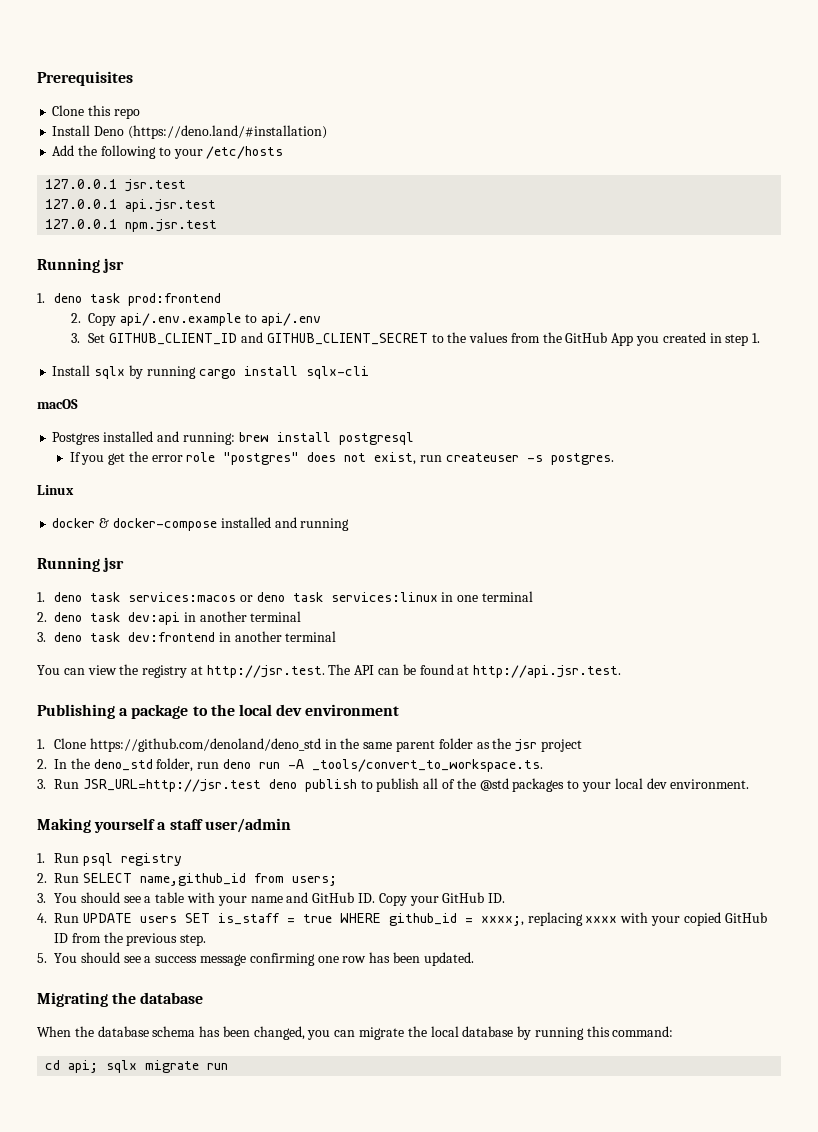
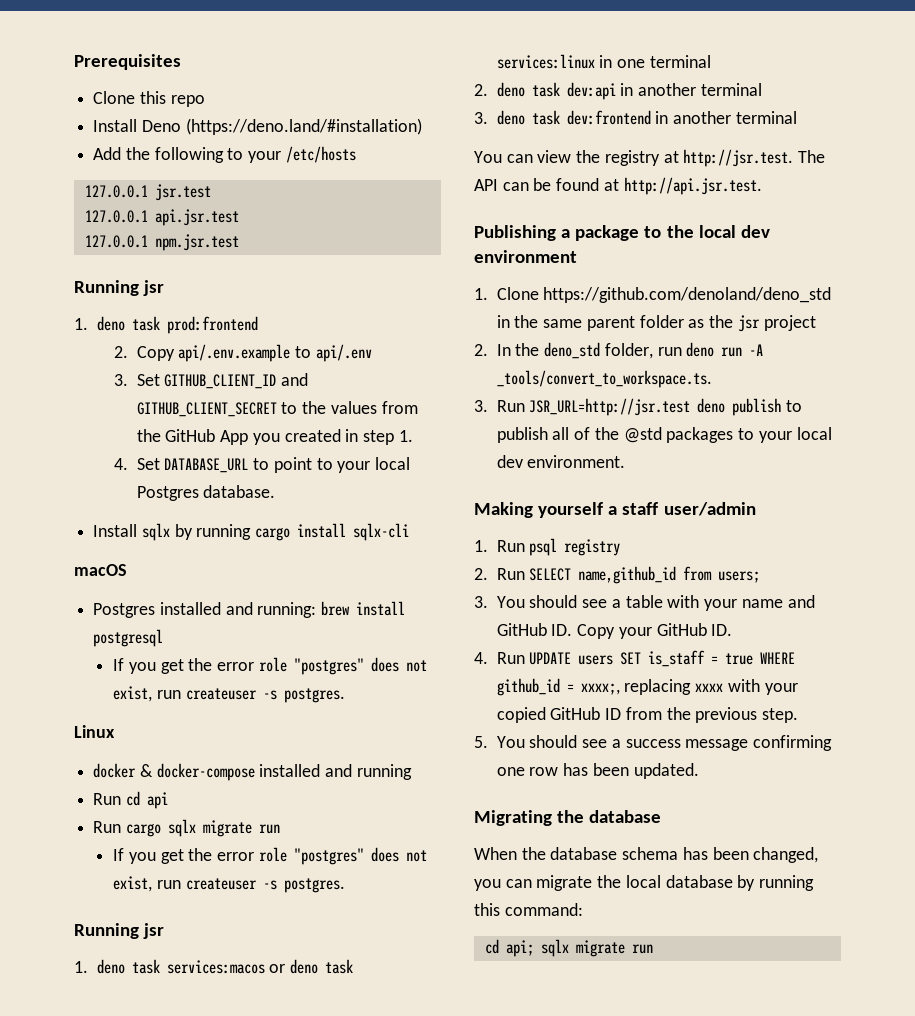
(761, 338) none -> [113,457,410,473] [136,485,276,501] // 4. Set DATABASE_URL to point to your local Postgres database.
(350, 524) none -> [93,791,168,809] [93,819,280,837] [113,847,427,865] [113,876,345,893] // Run cd api // Run cargo sqlx migrate run // If you get the error role "postgres" does not exist, run createuser -s postgres.

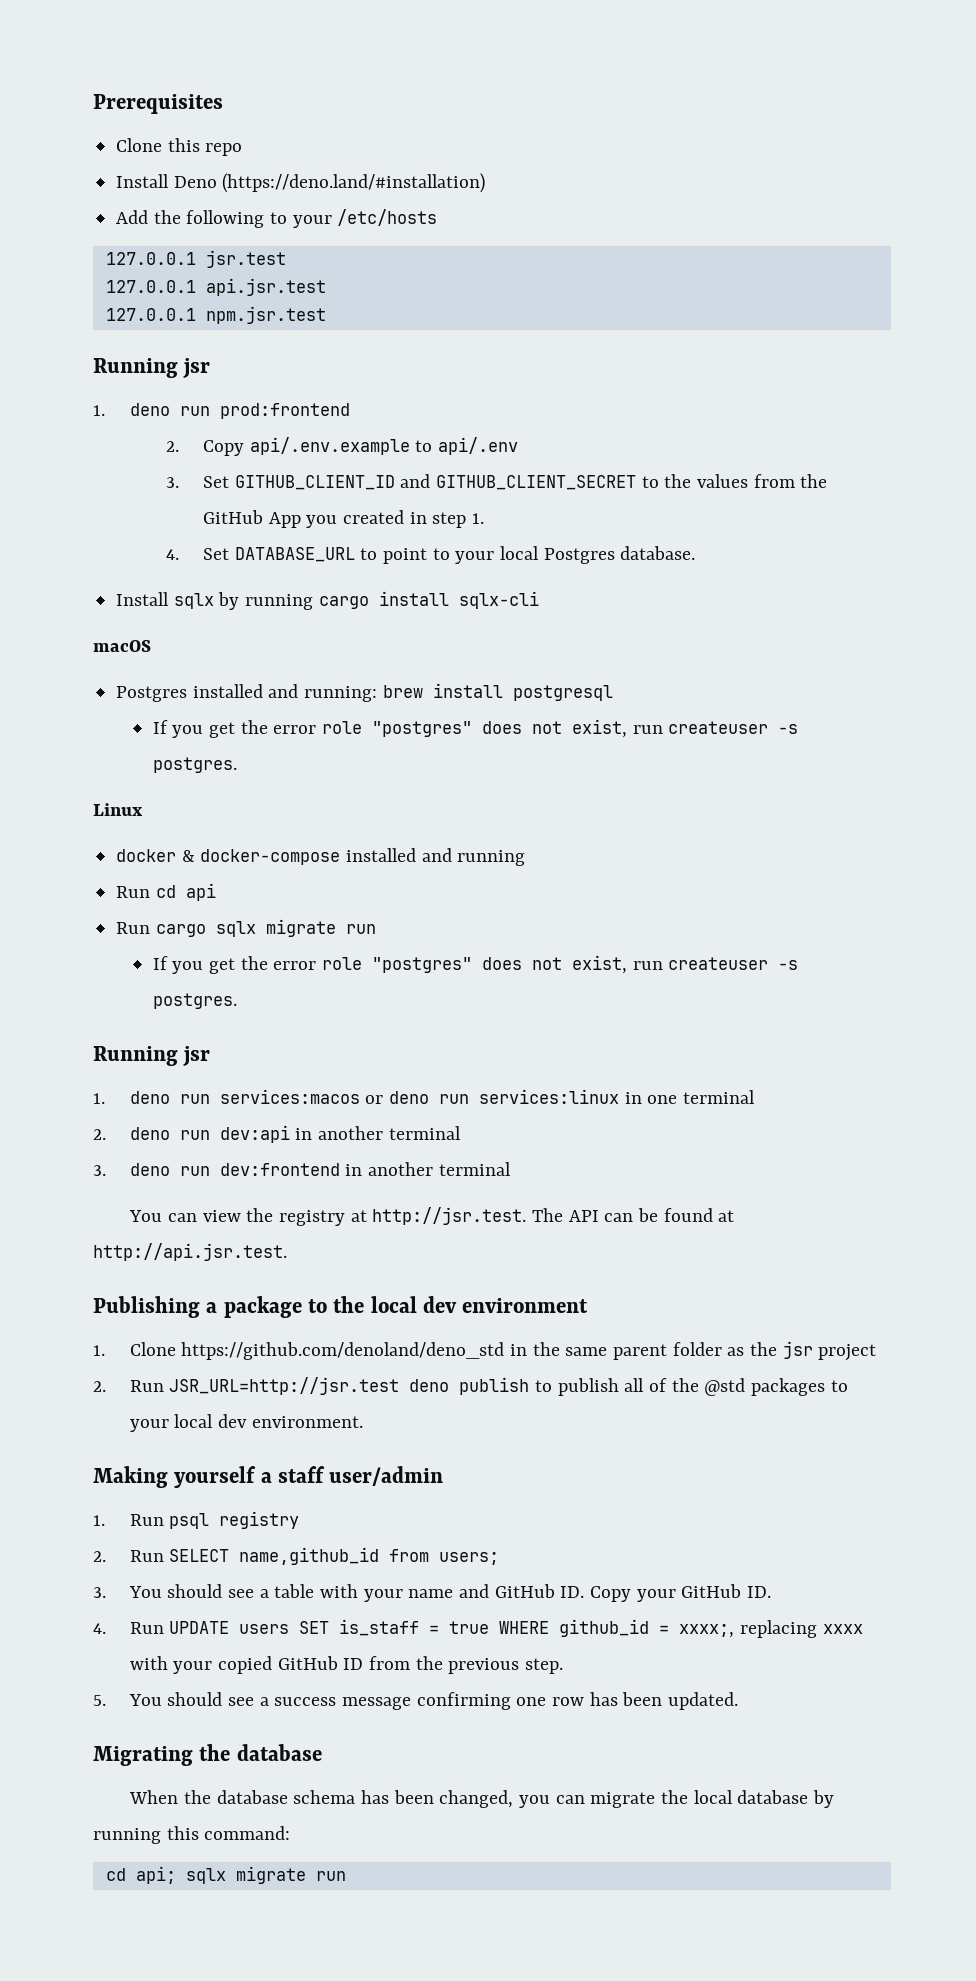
[131,316,160,331] task -> [179,406,210,416] run
[131,959,160,974] task -> [179,1094,210,1104] run
[325,959,354,974] task -> [438,1094,469,1104] run
[531,82,560,97] task -> [179,1130,210,1140] run
[531,110,560,125] task -> [179,1166,210,1176] run
[496,342,764,359] [496,370,712,388] [474,400,488,412] In the deno_std folder, run deno run -A _tools/convert_to_workspace.ts. // 3. -> (106, 1386) none

